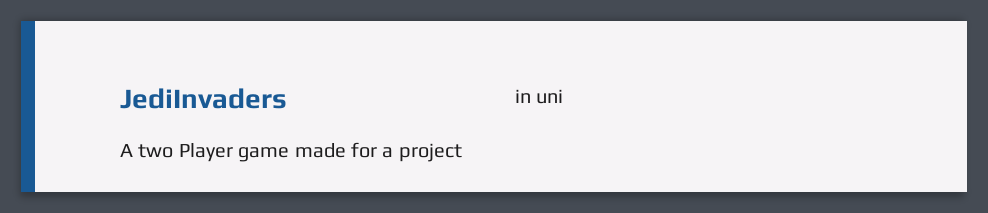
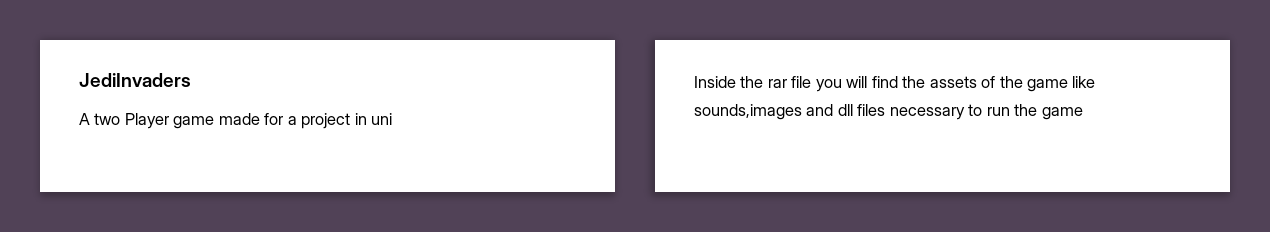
(564, 96) none -> [694,76,1096,92] [694,104,1083,120] // Inside the rar file you will find the assets of the game like sounds,images and dll files necessary to run the game

